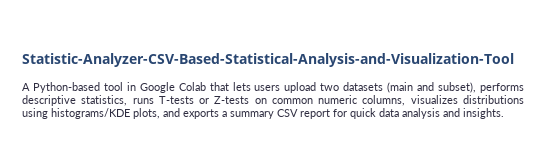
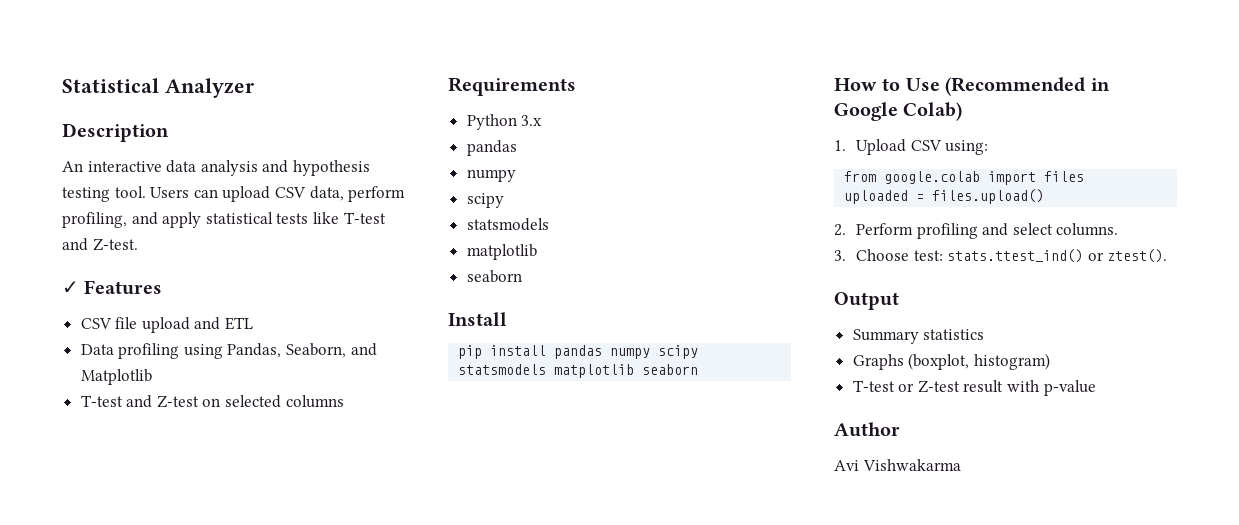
[22,53,514,67] [22,82,524,93] [22,95,524,106] [22,108,504,119] Statistic-Analyzer-CSV-Based-Statistical-Analysis-and-Visualization-Tool // A Python-based tool in Google Colab that lets users upload two datasets (main and subset), performs descriptive statistics, runs T-tests or Z-tests on common numeric columns, visualizes distributions using histograms/KDE plots, and exports a summary CSV report for quick data analysis and insights. -> [62,78,254,98] [62,123,169,142] [62,160,370,176] [62,186,406,202] [62,212,386,228] [62,238,138,251] [62,280,163,295] [80,317,254,333] [80,343,377,359] [80,369,152,385] [80,395,344,408] [448,77,576,96] [466,114,543,130] [466,140,517,156] [466,169,516,182] [466,193,504,208] [466,218,549,231] [466,244,537,260] [466,270,522,283] [448,312,507,326] [458,345,699,359] [458,364,699,378] [834,77,1110,96] [834,102,963,121] [834,139,989,155] [844,171,1085,185] [844,189,1045,204] [834,223,1119,239] [834,249,1168,263] [834,292,899,310] [852,329,985,344] [852,353,1050,370] [852,380,1096,396] [834,422,900,437] [834,459,961,471] Statistical Analyzer // Description // An interactive data analysis and hypothesis testing tool. Users can upload CSV data, perform profiling, and apply statistical tests like T-test and Z-test. // ✓ Features // CSV file upload and ETL // Data profiling using Pandas, Seaborn, and Matplotlib // T-test and Z-test on selected columns // Requirements // Python 3.x // pandas // numpy // scipy // statsmodels // matplotlib // seaborn // Install // pip install pandas numpy scipy statsmodels matplotlib seaborn // How to Use (Recommended in Google Colab) // 1. Upload CSV using: // from google.colab import files // uploaded = files.upload() // 2. Perform profiling and select columns. // 3. Choose test: stats.ttest_ind() or ztest(). // Output // Summary statistics // Graphs (boxplot, histogram) // T-test or Z-test result with p-value // Author // Avi Vishwakarma

